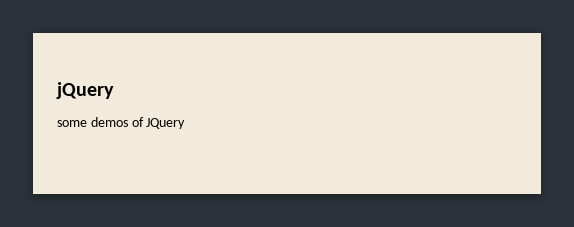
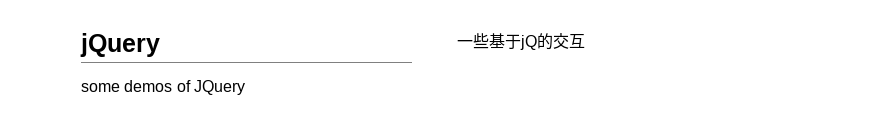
(186, 123) none -> [457,33,585,50] // 一些基于jQ的交互

